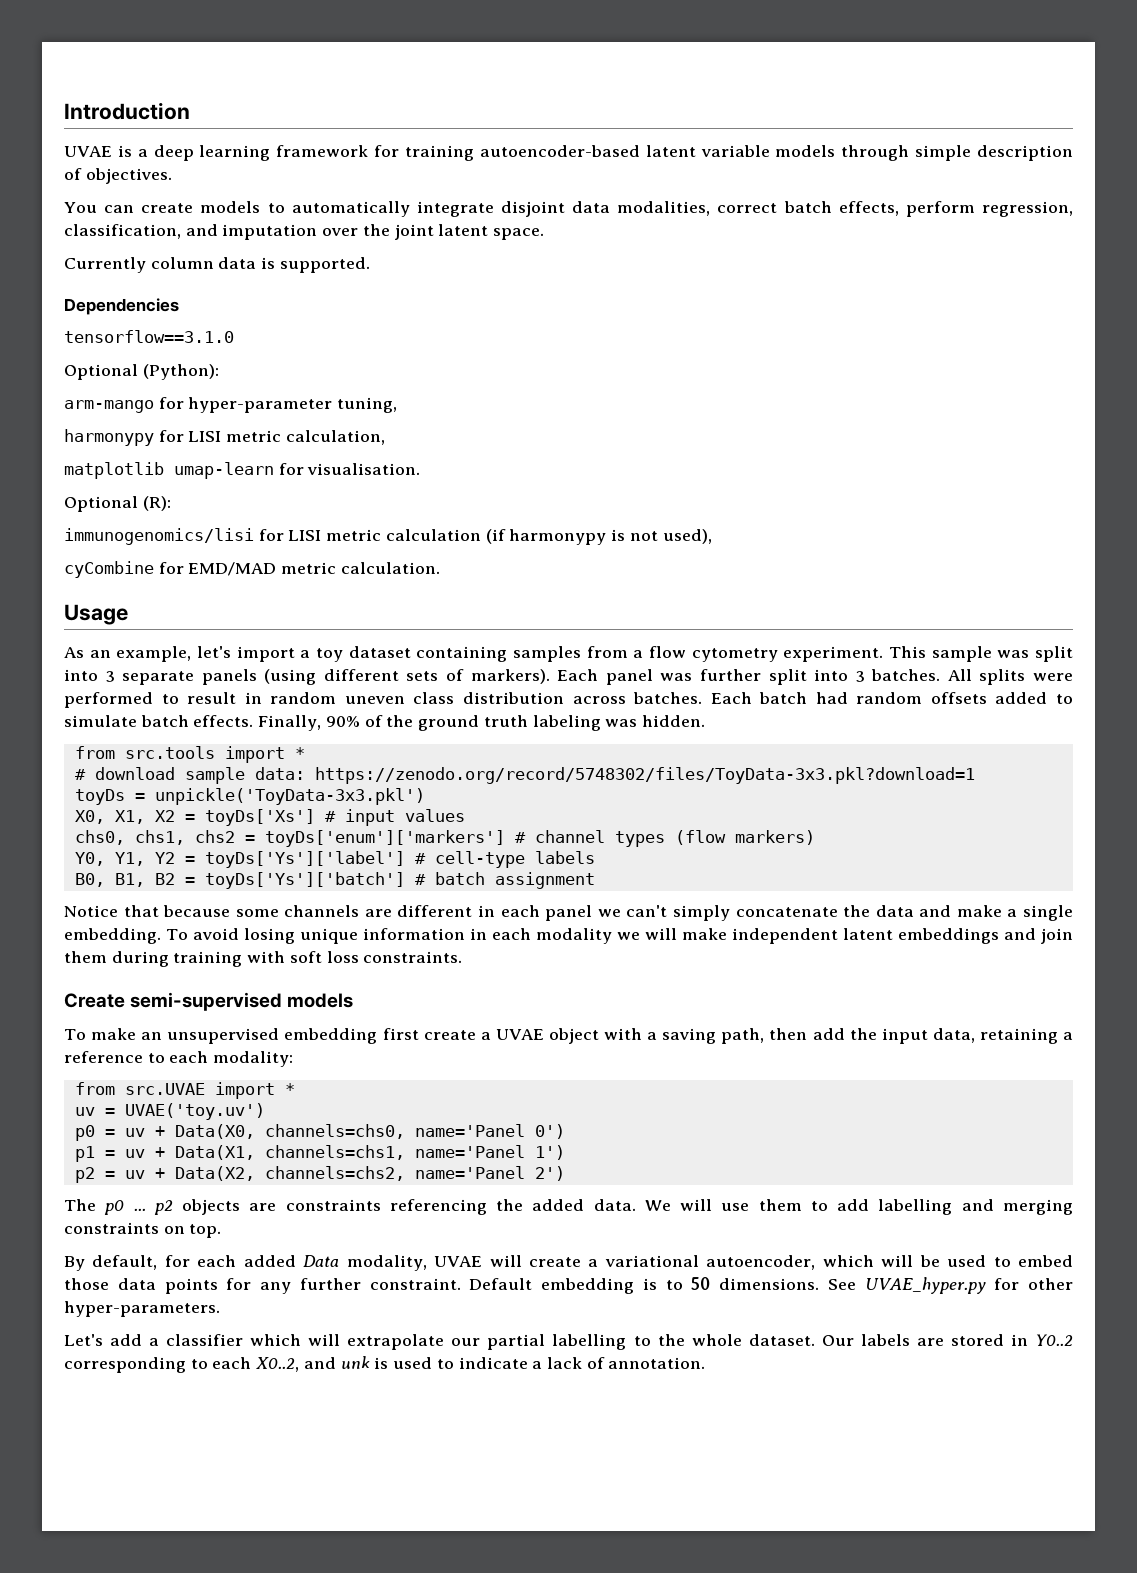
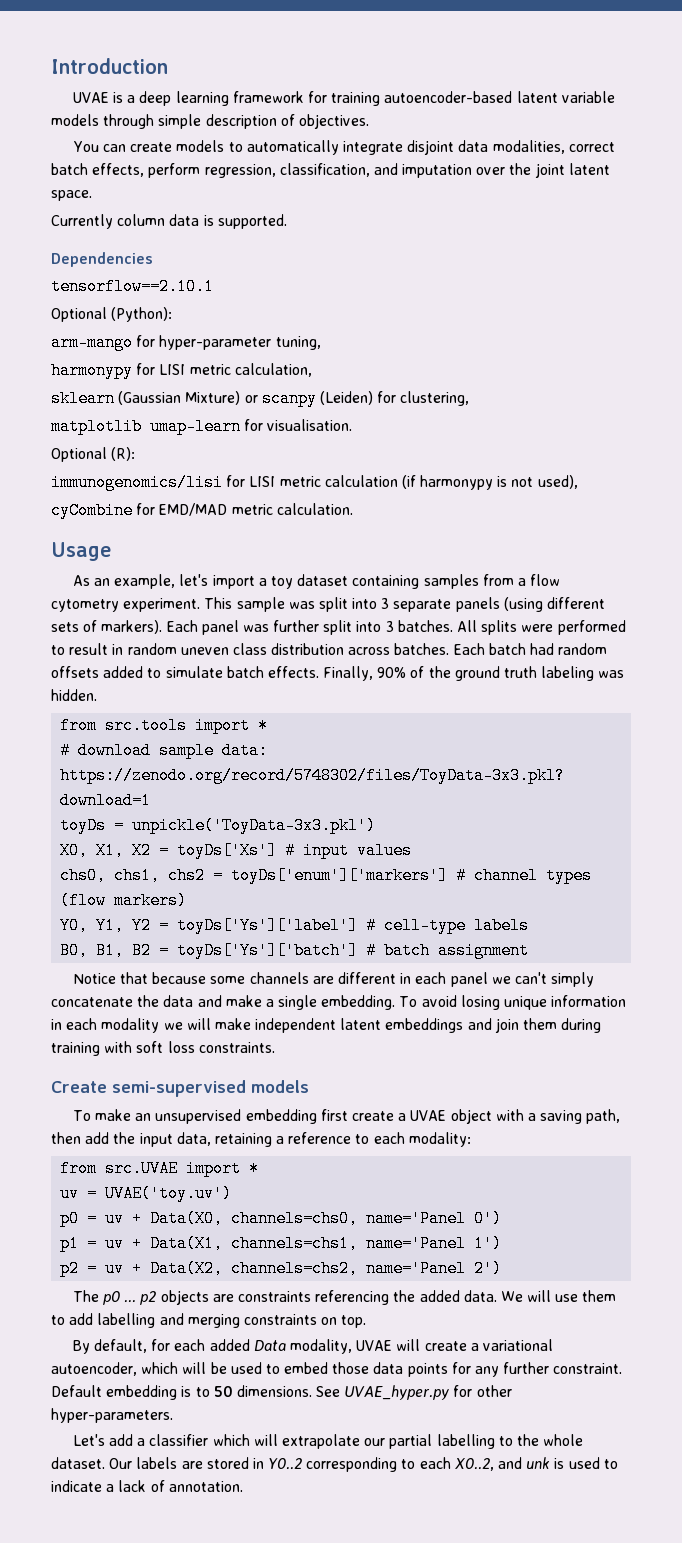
[64,330,234,343] tensorflow==3.1.0 -> [51,278,214,295] tensorflow==2.10.1
(385, 437) none -> [51,390,470,407] // sklearn (Gaussian Mixture) or scanpy (Leiden) for clustering,

